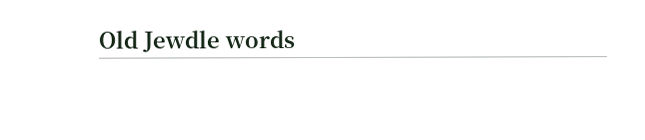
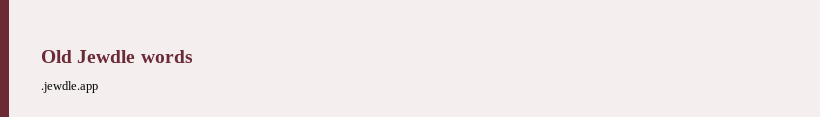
(295, 39) none -> [41,81,98,93] // .jewdle.app

